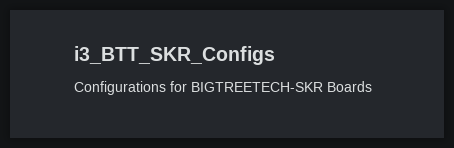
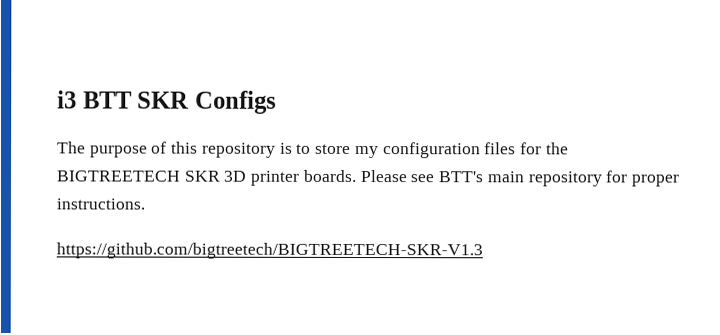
[74,46,275,65] [74,81,372,95] i3_BTT_SKR_Configs // Configurations for BIGTREETECH-SKR Boards -> [57,90,277,114] [57,141,569,159] [56,169,679,187] [56,198,145,210] [56,242,483,260] i3 BTT SKR Configs // The purpose of this repository is to store my configuration files for the BIGTREETECH SKR 3D printer boards. Please see BTT's main repository for proper instructions. // https://github.com/bigtreetech/BIGTREETECH-SKR-V1.3

